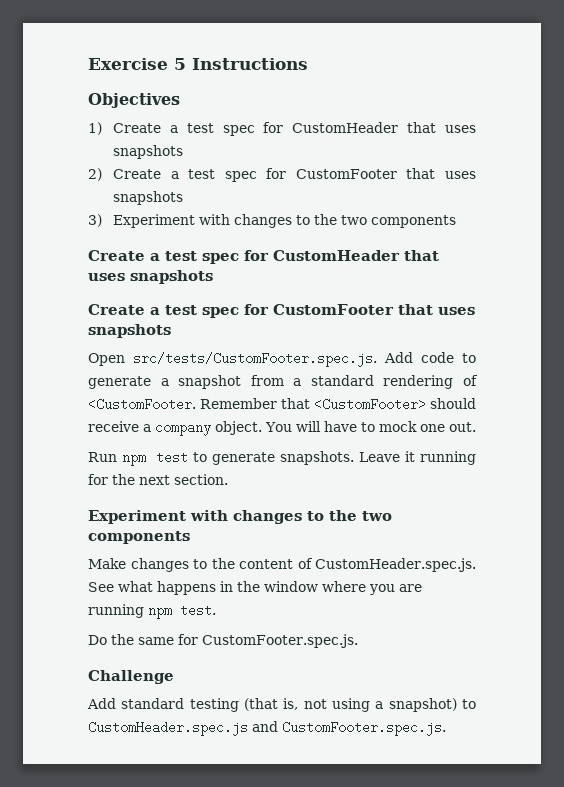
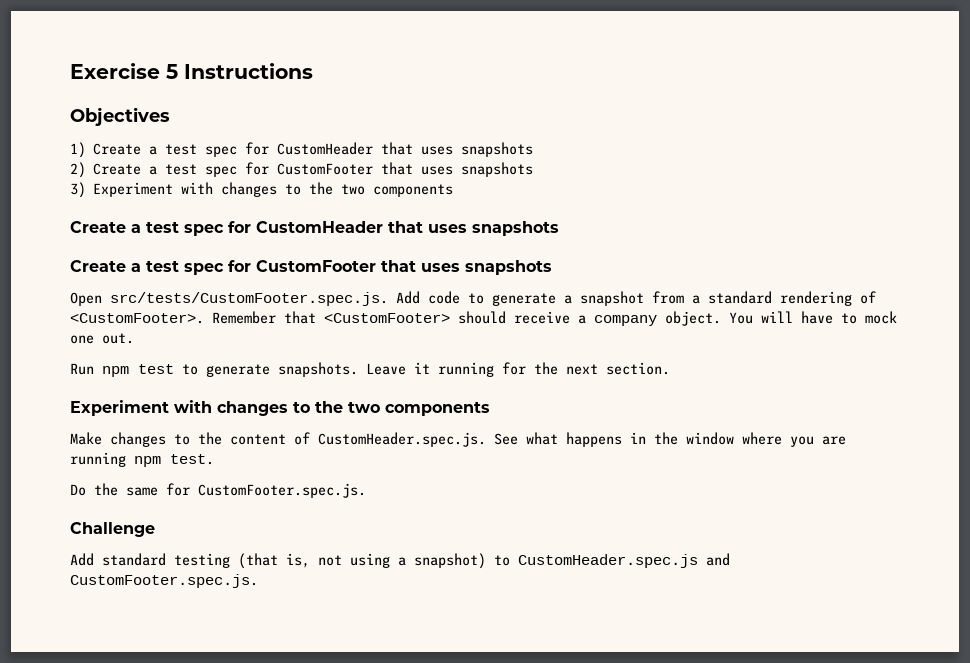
[88,398,196,411] <CustomFooter. -> [70,313,204,324] <CustomFooter>.

